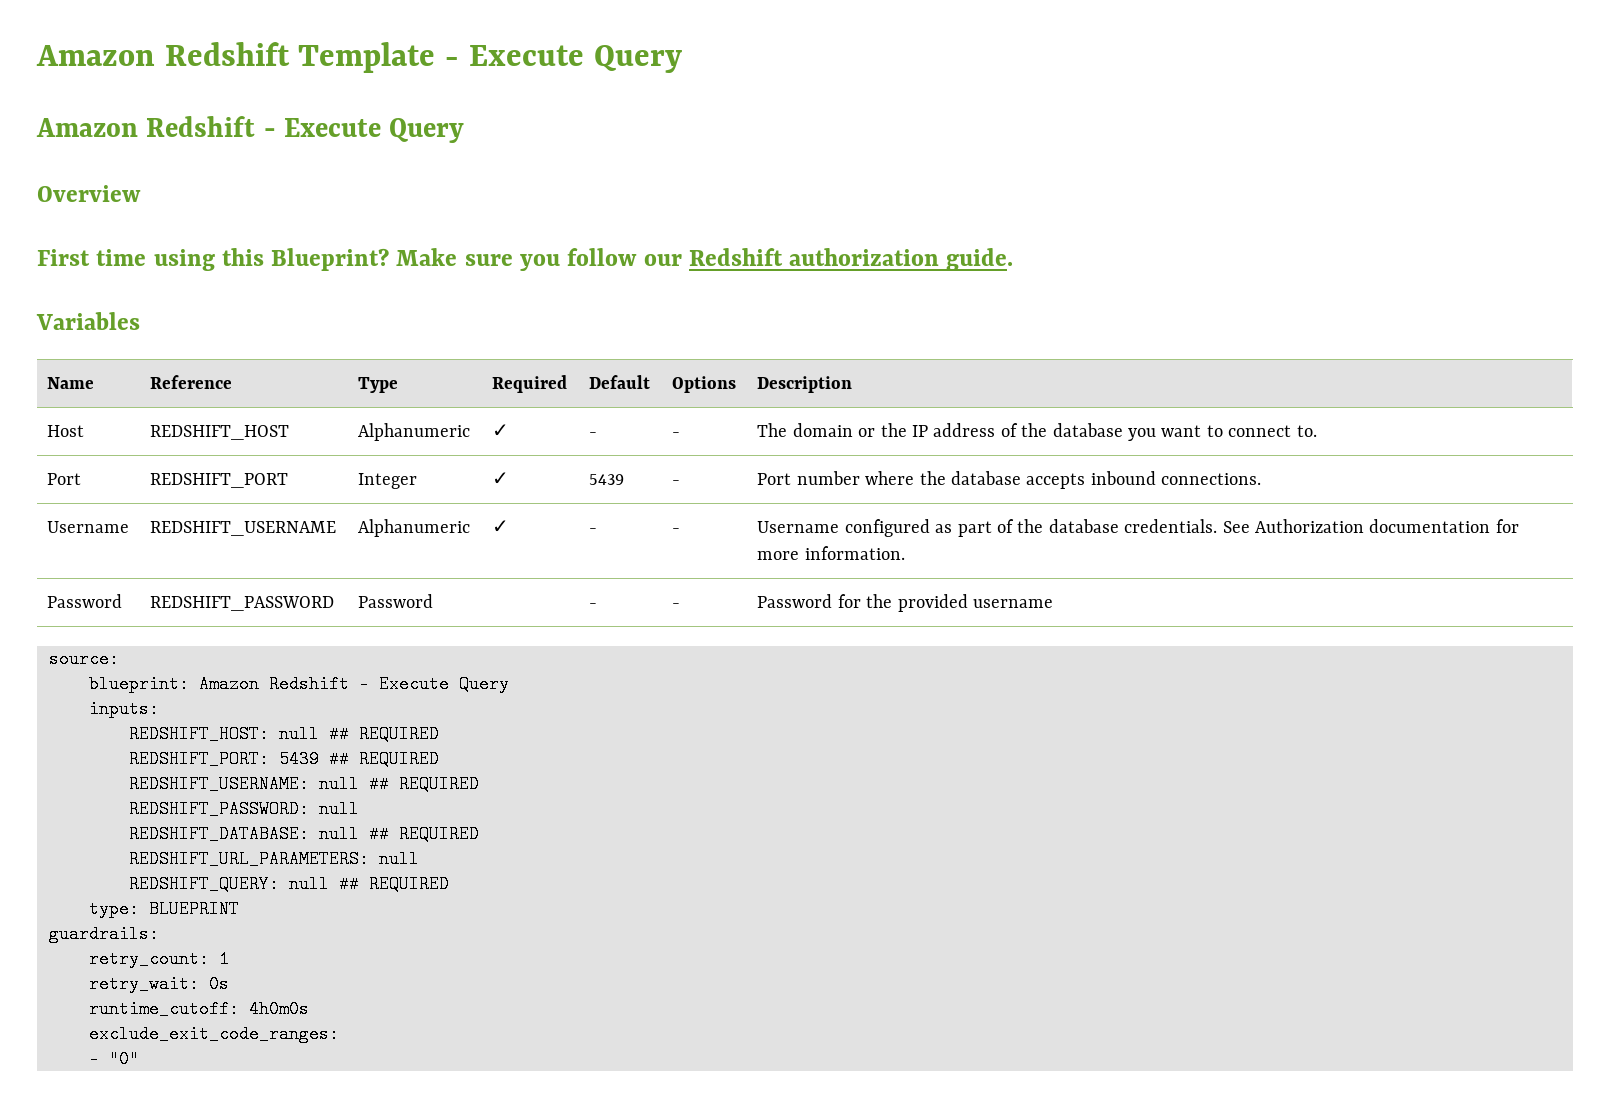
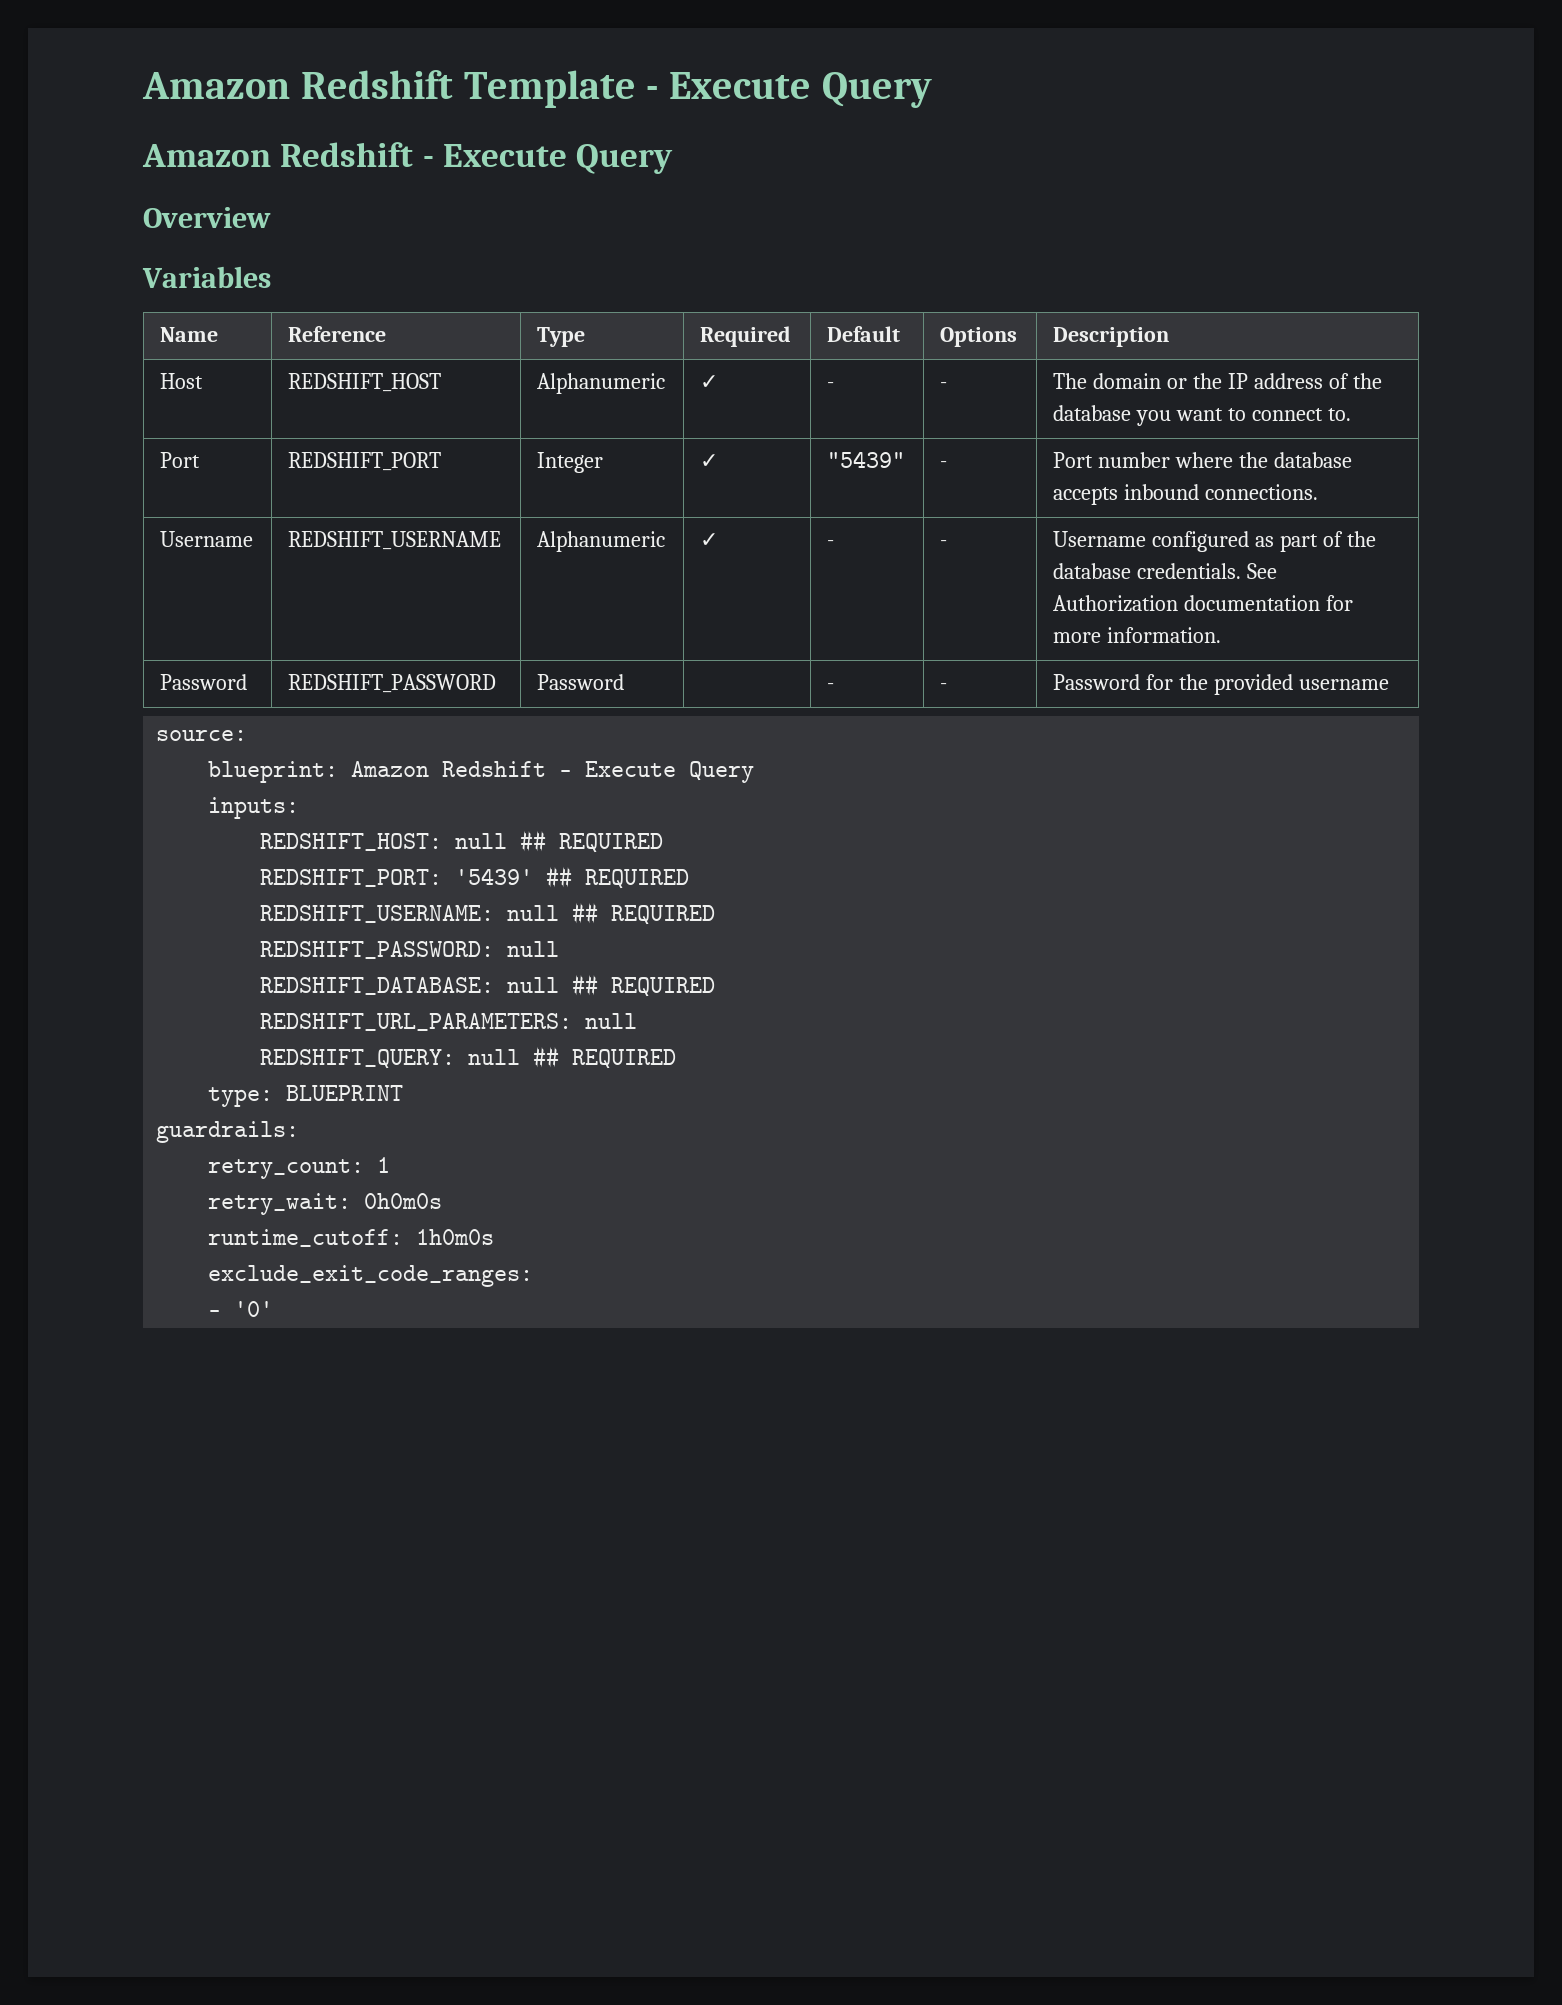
[37,248,1014,271] // First time using this Blueprint? Make sure you follow our Redshift authorization guide. -> (271, 217) none
[589,474,625,485] 5439 -> [827,451,906,468] "5439"
[279,750,319,768] 5439 -> [455,868,534,885] '5439'
[209,975,229,993] 0s -> [364,1193,443,1209] 0h0m0s
[249,1000,309,1018] 4h0m0s -> [416,1229,495,1245] 1h0m0s
[109,1050,139,1068] "0" -> [234,1301,274,1317] '0'

